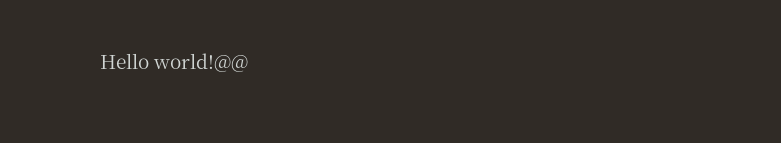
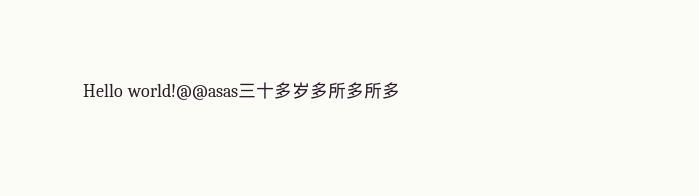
[153,53,249,72] world!@@ -> [126,82,400,100] world!@@asas三十多岁多所多所多

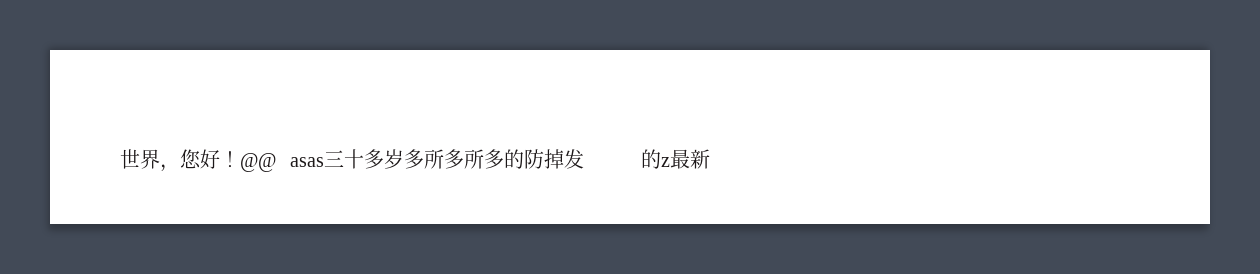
[83,83,238,100] Hello world!@@asas -> [120,149,324,172] 世界，您好！@@ asas
(400, 90) none -> [504,149,710,169] 的防掉发的z最新

